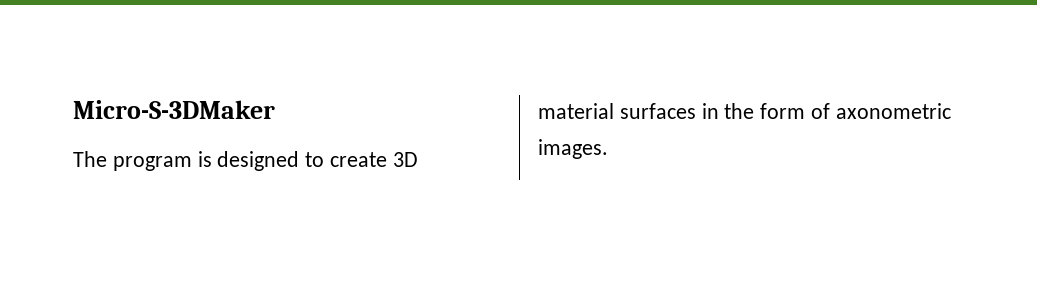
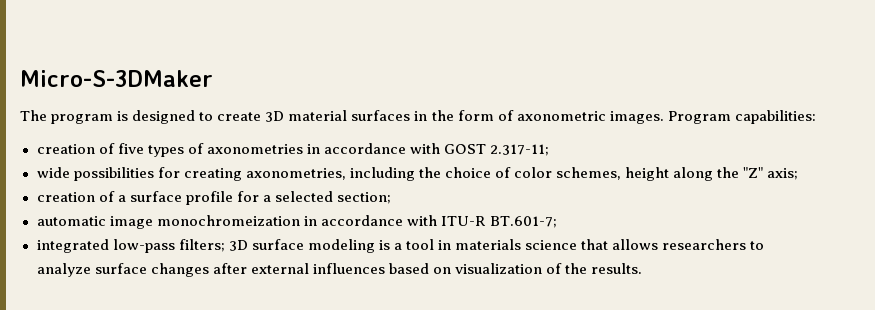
(608, 149) none -> [667,110,816,124] [36,143,549,157] [36,167,799,181] [36,191,391,205] [36,215,557,229] [36,239,765,253] [36,263,643,277] Program capabilities: // creation of five types of axonometries in accordance with GOST 2.317-11; // wide possibilities for creating axonometries, including the choice of color schemes, height along the "Z" axis; // creation of a surface profile for a selected section; // automatic image monochromeization in accordance with ITU-R BT.601-7; // integrated low-pass filters; 3D surface modeling is a tool in materials science that allows researchers to analyze surface changes after external influences based on visualization of the results.

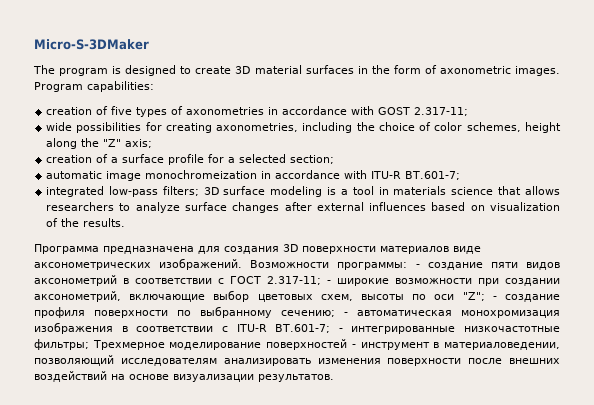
(643, 268) none -> [34,244,481,254] [34,258,561,270] [34,275,560,286] [34,290,560,302] [34,306,560,318] [34,322,560,334] [34,339,560,350] [34,355,560,366] [34,371,334,382] // Программа предназначена для создания 3D поверхности материалов виде аксонометрических изображений. Возможности программы: - создание пяти видов аксонометрий в соответствии с ГОСТ 2.317-11; - широкие возможности при создании аксонометрий, включающие выбор цветовых схем, высоты по оси "Z"; - создание профиля поверхности по выбранному сечению; - автоматическая монохромизация изображения в соответствии с ITU-R BT.601-7; - интегрированные низкочастотные фильтры; Трехмерное моделирование поверхностей - инструмент в материаловедении, позволяющий исследователям анализировать изменения поверхности после внешних воздействий на основе визуализации результатов.

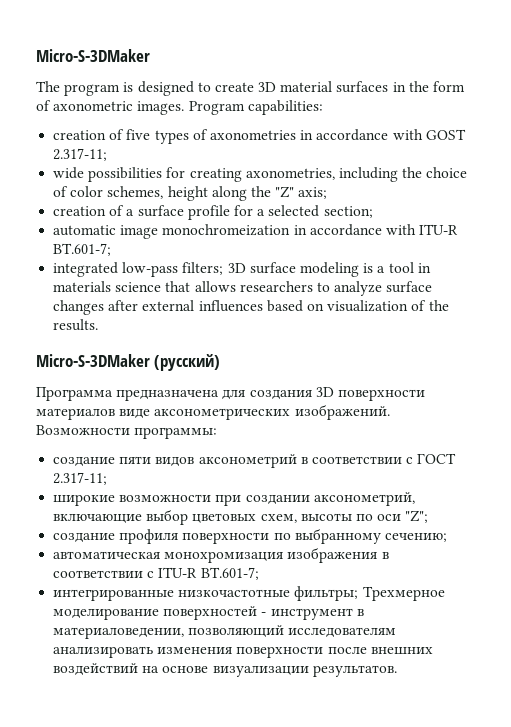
(126, 222) none -> [36,354,221,371] // Micro-S-3DMaker (русский)
[415,264,420,268] - -> (218, 433) //
[327,280,331,284] - -> (108, 478) //
[492,296,497,300] - -> (429, 516) //
[344,312,348,316] - -> (447, 537) //
[338,328,343,332] - -> (259, 573) //

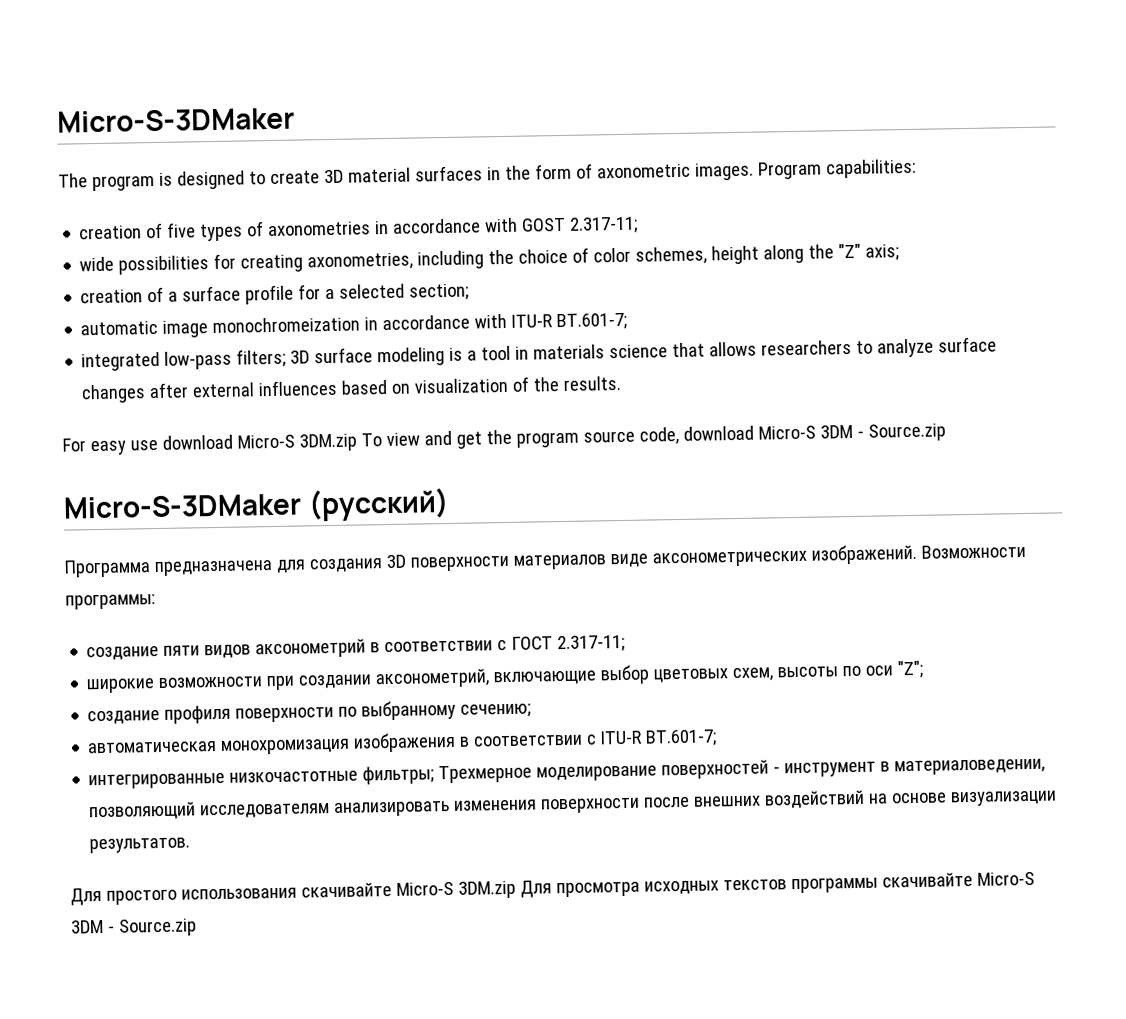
(99, 325) none -> [62,423,946,456] // For easy use download Micro-S 3DM.zip To view and get the program source code, download Micro-S 3DM - Source.zip
(397, 671) none -> [70,871,1035,906] [71,918,197,937] // Для простого использования скачивайте Micro-S 3DM.zip Для просмотра исходных текстов программы скачивайте Micro-S 3DM - Source.zip

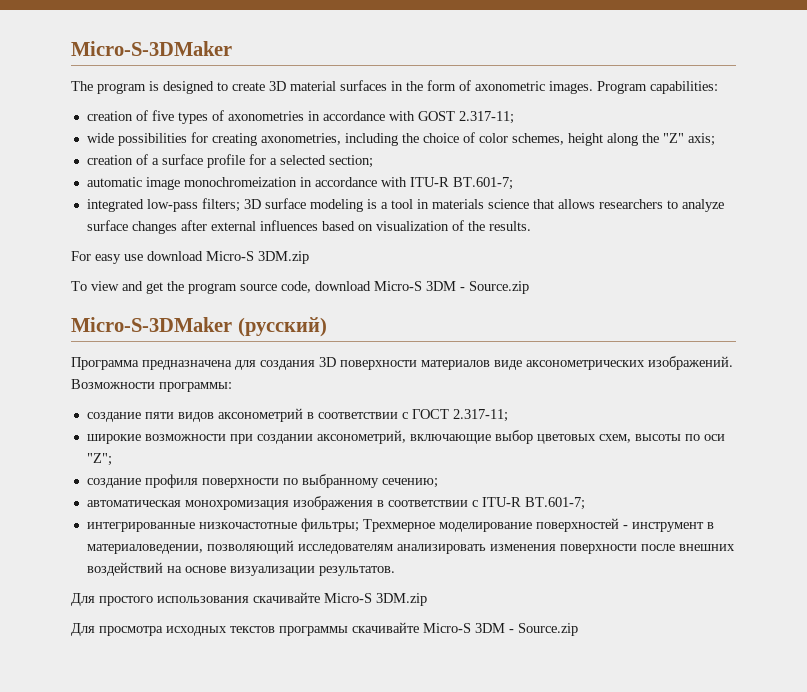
(357, 442) none -> (309, 257) //
(516, 889) none -> (427, 599) //

